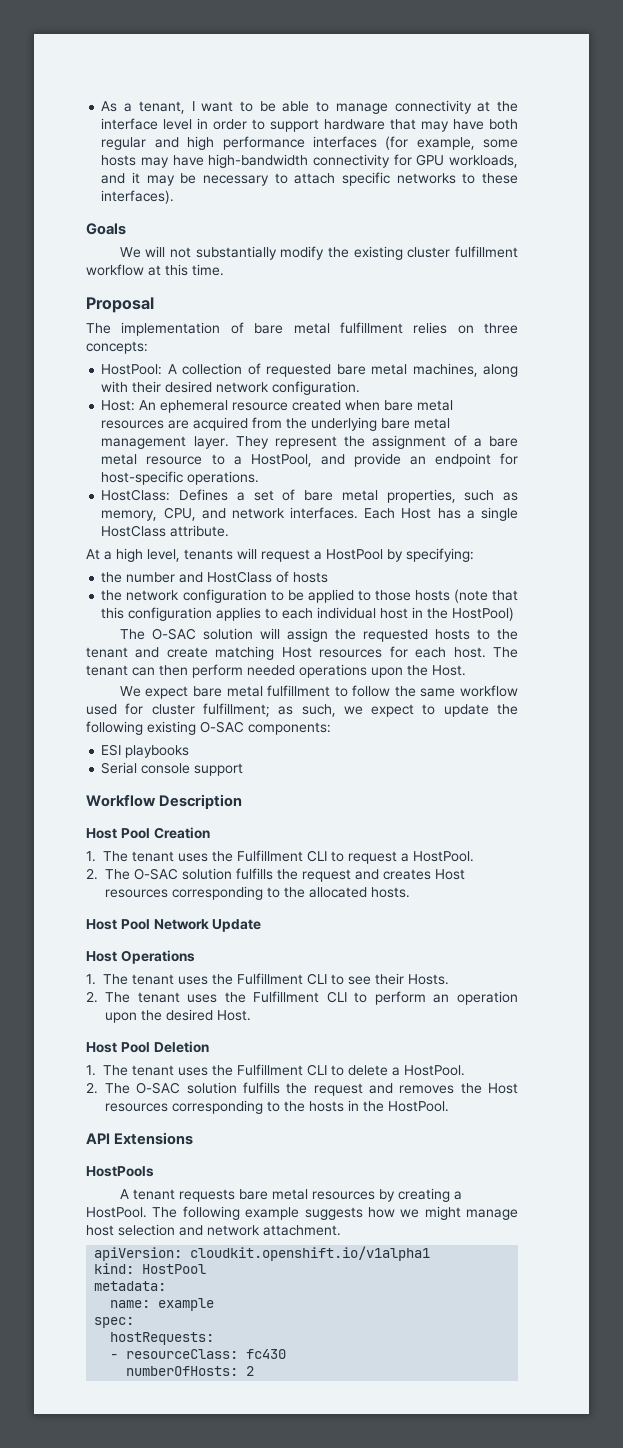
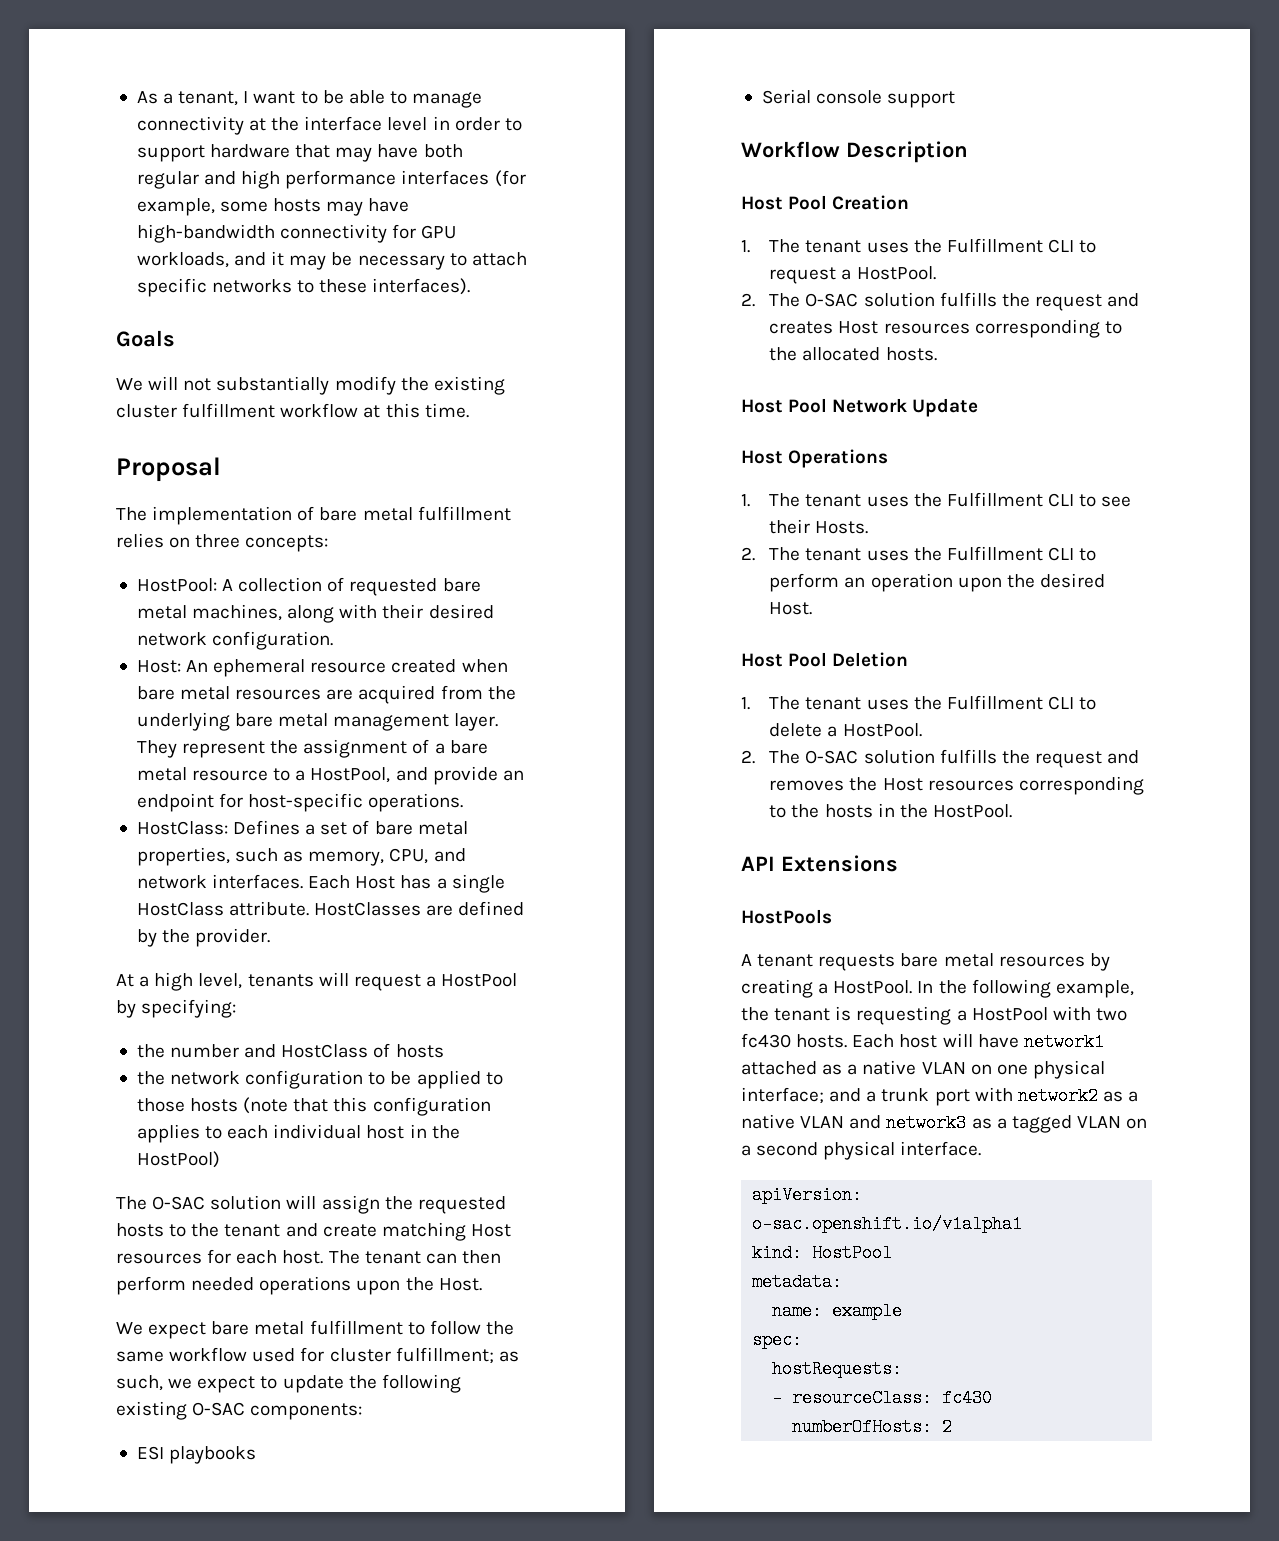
(230, 531) none -> [314,901,525,916] [136,928,271,947] HostClasses are defined by the provider.
[152,1206,518,1220] [86,1224,341,1236] The following example suggests how we might manage host selection and network attachment. -> [917,979,1134,998] [741,1006,1127,1025] [741,1033,1104,1051] [741,1060,1105,1079] [741,1087,1139,1106] [741,1114,1148,1133] [741,1141,982,1160] In the following example, the tenant is requesting a HostPool with two fc430 hosts. Each host will have network1 attached as a native VLAN on one physical interface; and a trunk port with network2 as a native VLAN and network3 as a tagged VLAN on a second physical interface.
[190,1246,431,1261] cloudkit.openshift.io/v1alpha1 -> [752,1215,1023,1233] o-sac.openshift.io/v1alpha1

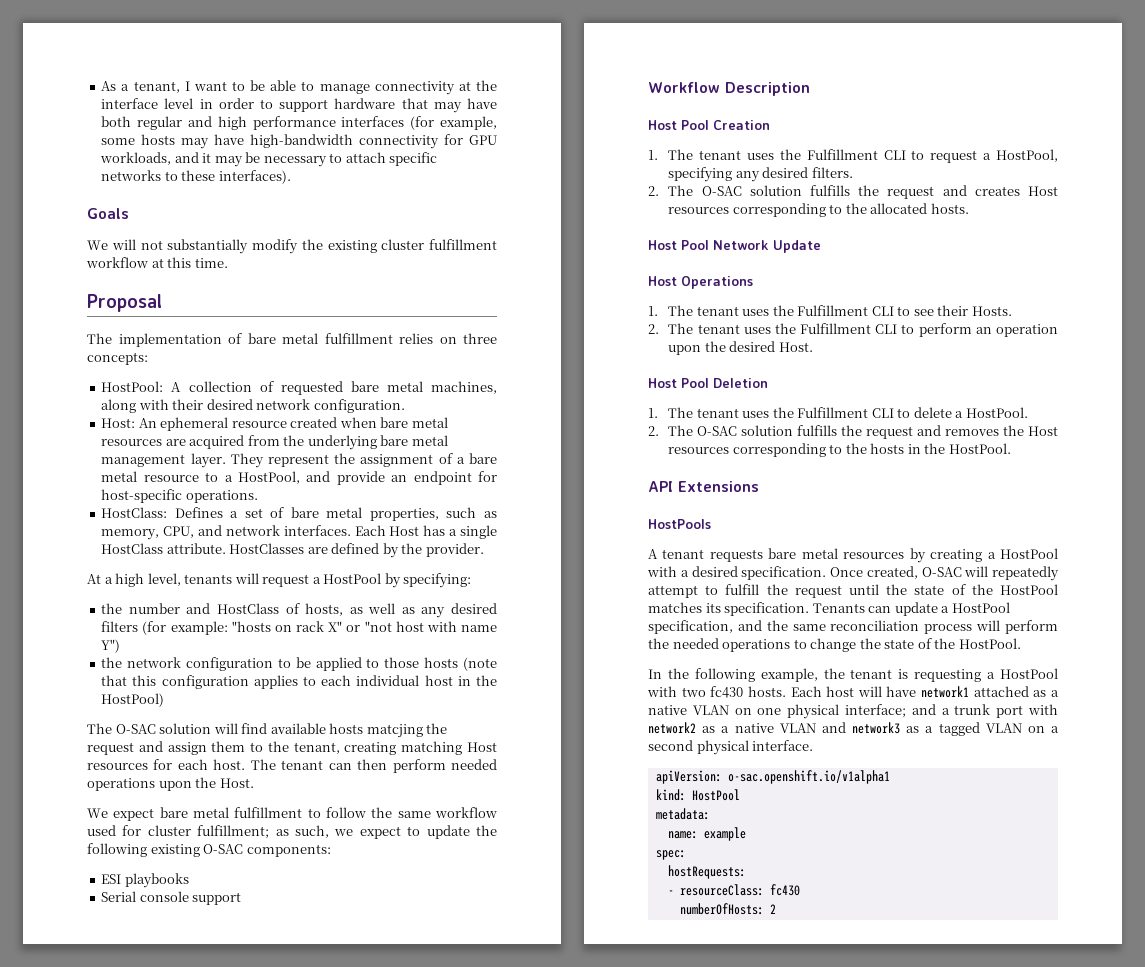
[395,1044,444,1058] hosts -> [305,603,497,618] [101,621,497,635] [101,639,121,653] hosts, as well as any desired filters (for example: "hosts on rack X" or "not host with name Y")
[321,1195,506,1214] [116,1223,377,1237] assign the requested hosts to the tenant and create -> [241,723,448,738] [87,741,397,755] find available hosts matcjing the request and assign them to the tenant, creating
[856,266,936,280] HostPool. -> [996,149,1058,162] [668,167,853,182] HostPool, specifying any desired filters.
[833,980,913,994] HostPool. -> [1000,548,1058,559] [647,566,1059,581] [648,584,1058,598] [648,602,1010,616] [648,620,1058,634] [648,638,1021,652] HostPool with a desired specification. Once created, O-SAC will repeatedly attempt to fulfill the request until the state of the HostPool matches its specification. Tenants can update a HostPool specification, and the same reconciliation process will perform the needed operations to change the state of the HostPool. //

